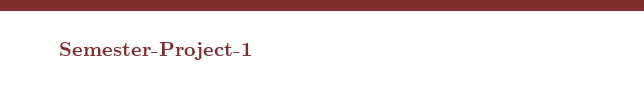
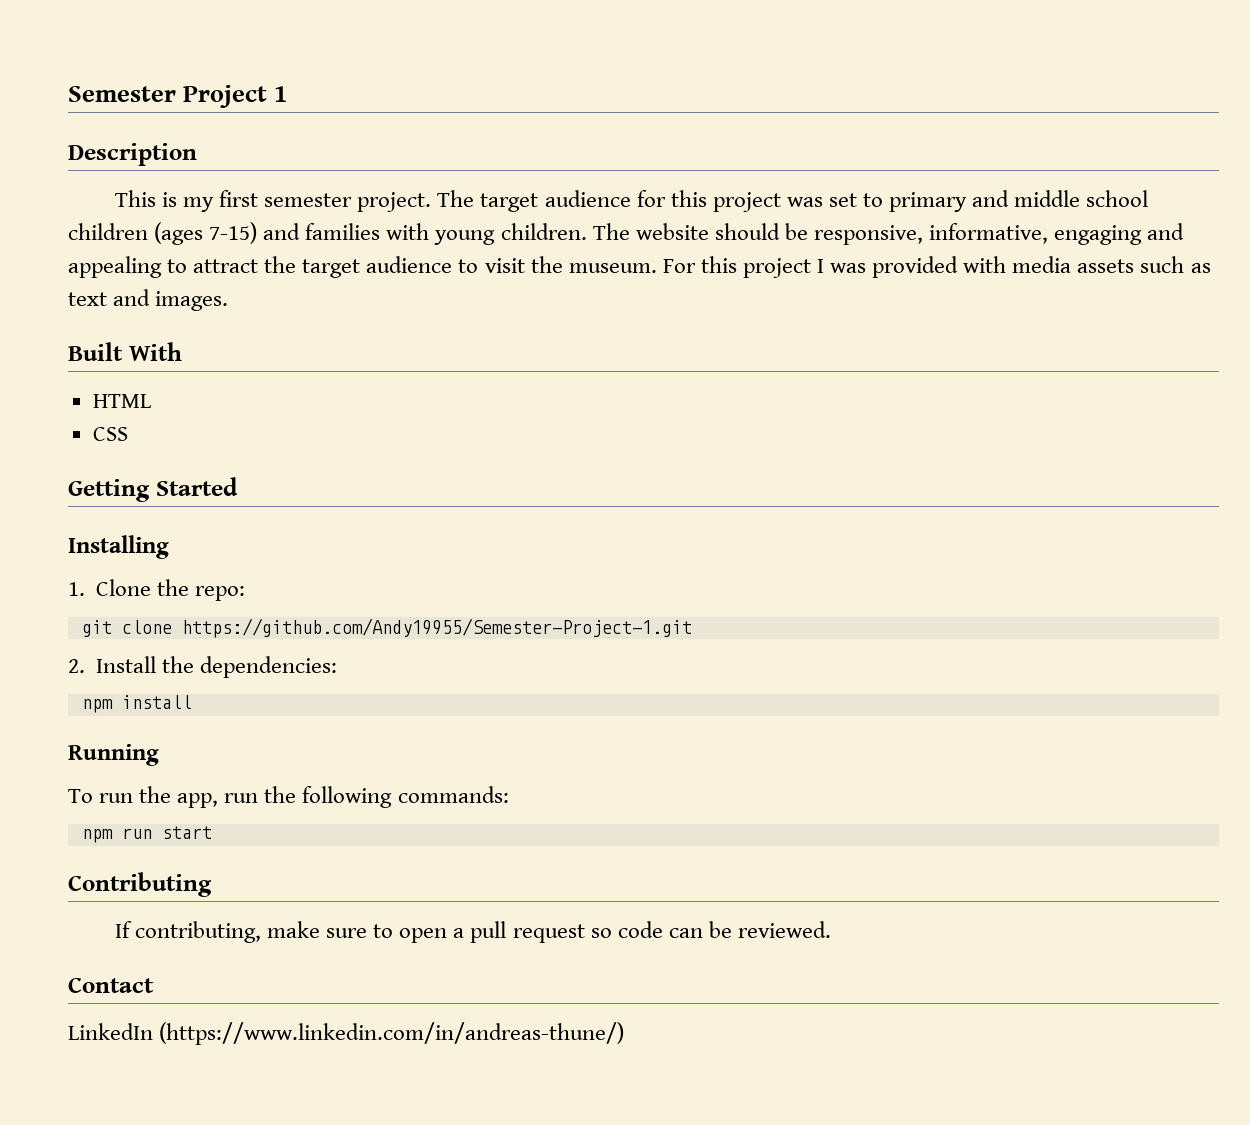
[59,42,253,60] Semester-Project-1 -> [68,85,288,108] [68,143,197,166] [114,190,1149,212] [68,222,1185,245] [68,256,1211,278] [68,289,229,311] [68,342,182,361] [92,394,151,408] [92,427,128,441] [68,477,238,502] [68,535,169,559] [68,579,246,601] [81,618,692,638] [68,656,338,678] [81,695,192,713] [68,744,159,766] [68,786,509,808] [81,826,212,843] [68,872,212,897] [114,921,831,943] [68,977,154,993] [68,1022,625,1045] Semester Project 1 // Description // This is my first semester project. The target audience for this project was set to primary and middle school children (ages 7-15) and families with young children. The website should be responsive, informative, engaging and appealing to attract the target audience to visit the museum. For this project I was provided with media assets such as text and images. // Built With // HTML // CSS // Getting Started // Installing // 1. Clone the repo: // git clone https://github.com/Andy19955/Semester-Project-1.git // 2. Install the dependencies: // npm install // Running // To run the app, run the following commands: // npm run start // Contributing // If contributing, make sure to open a pull request so code can be reviewed. // Contact // LinkedIn (https://www.linkedin.com/in/andreas-thune/)

